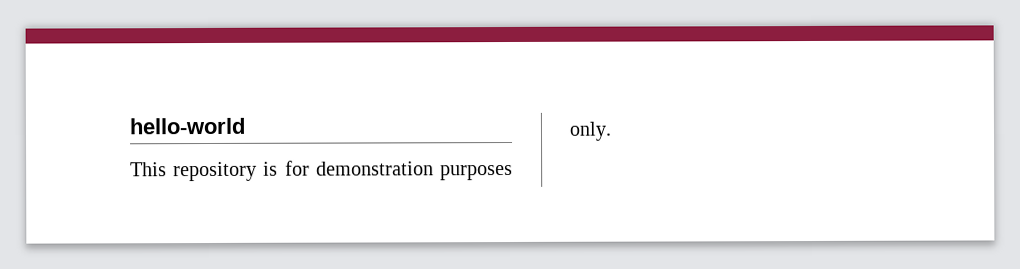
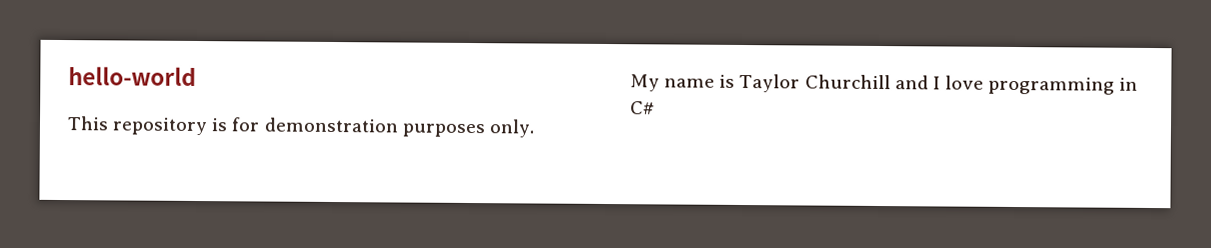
(612, 131) none -> [630,73,1139,95] [630,101,655,115] // My name is Taylor Churchill and I love programming in C#

